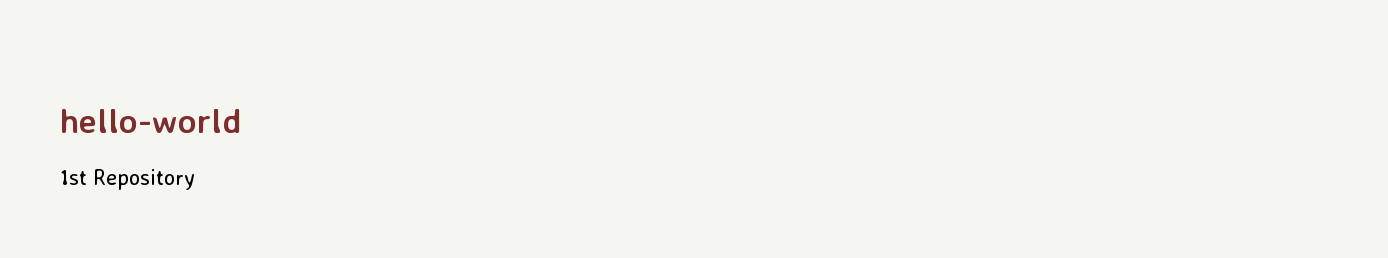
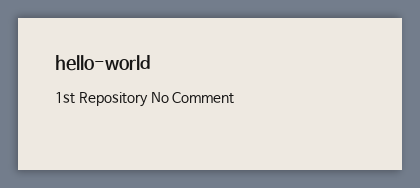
(195, 179) none -> [150,92,235,104] No Comment

